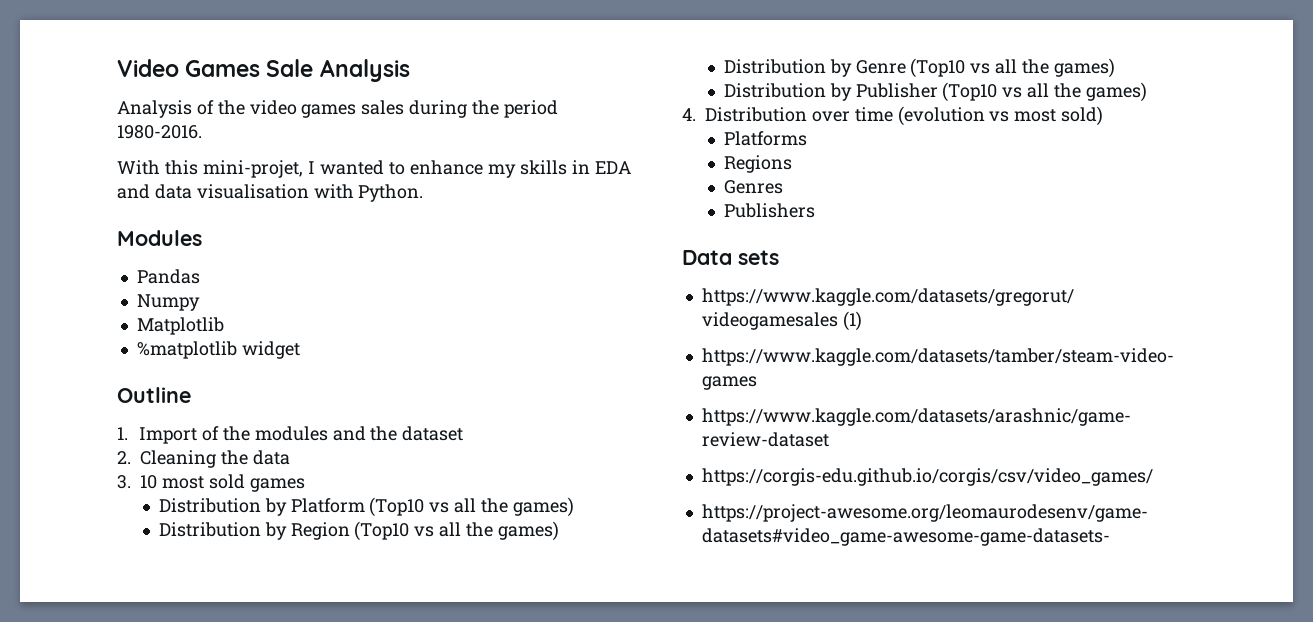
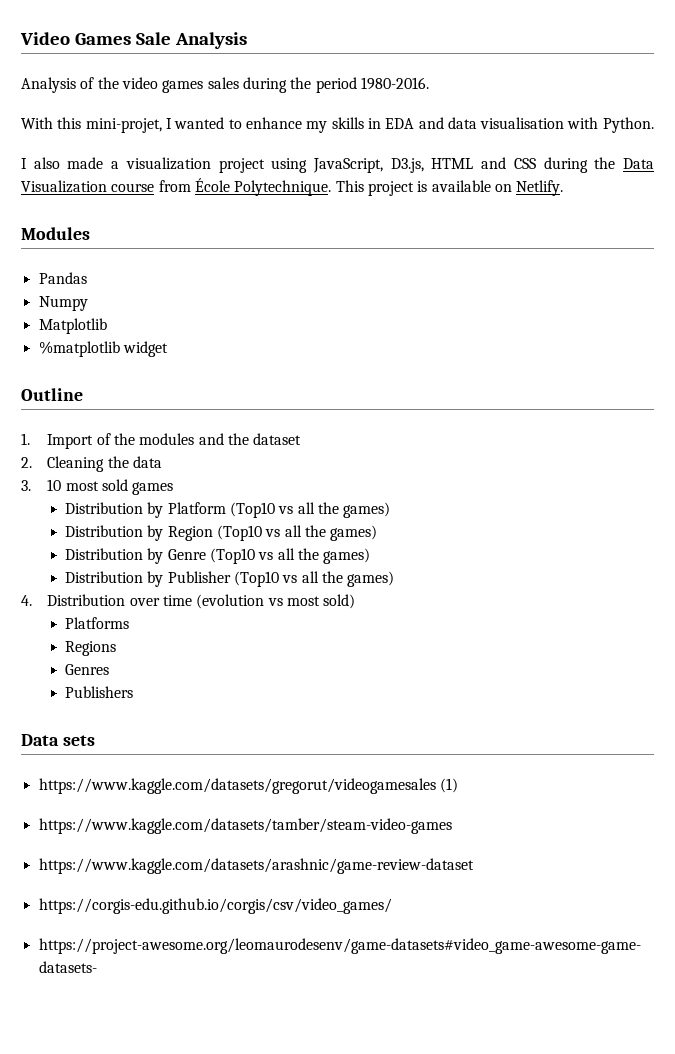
(424, 193) none -> [21,157,654,173] [21,178,564,196] // I also made a visualization project using JavaScript, D3.js, HTML and CSS during the Data Visualization course from École Polytechnique. This project is available on Netlify.

